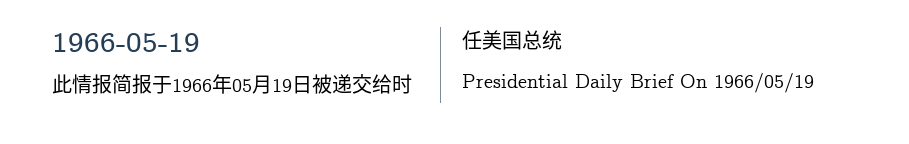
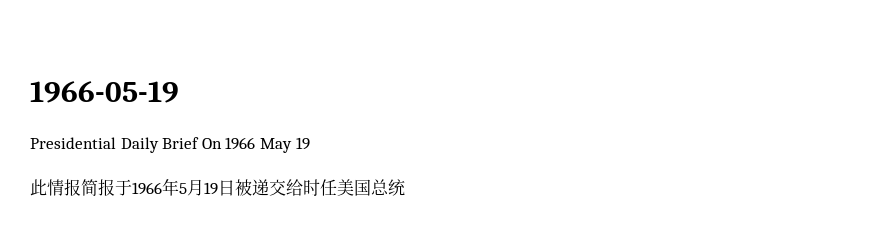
(200, 42) none -> [30,137,310,153] // Presidential Daily Brief On 1966 May 19
[232,79,252,92] 05 -> [179,183,187,194] 5
[462,73,814,93] // Presidential Daily Brief On 1966/05/19 -> (405, 187) none

